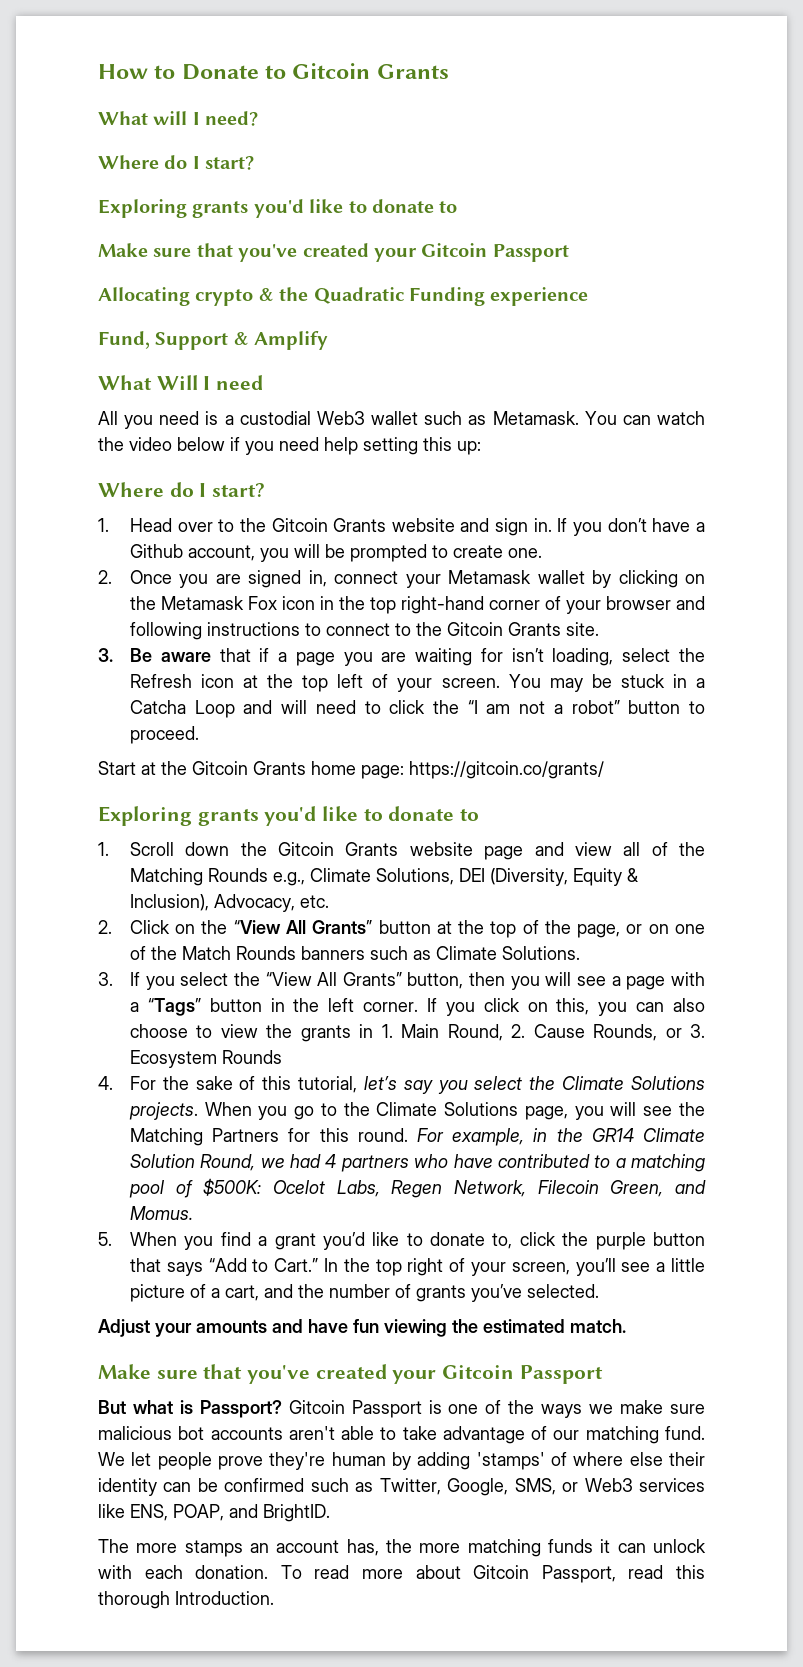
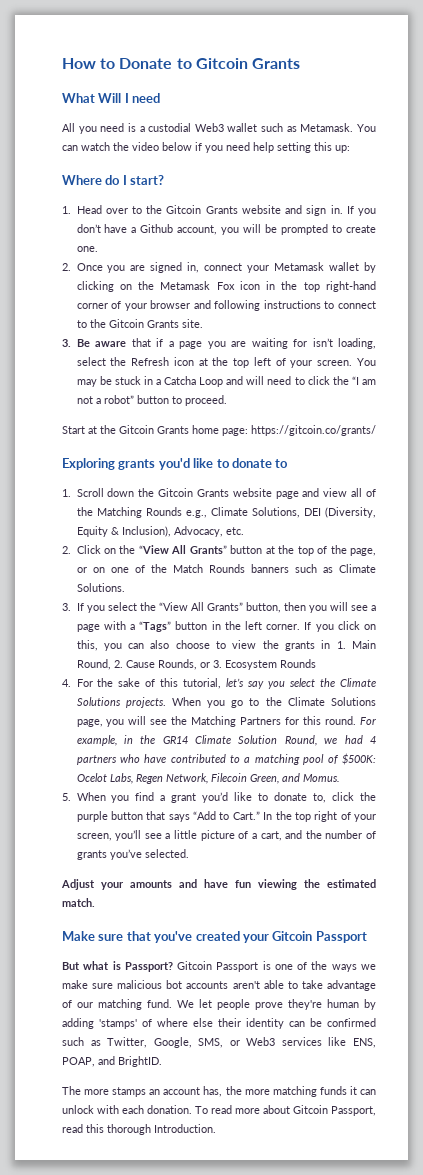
[98,111,259,126] [98,155,255,170] [98,199,458,218] [98,243,569,262] [98,287,589,306] [98,331,329,350] // What will I need? // Where do I start? // Exploring grants you'd like to donate to // Make sure that you've created your Gitcoin Passport // Allocating crypto & the Quadratic Funding experience // Fund, Support & Amplify -> (300, 63) none

